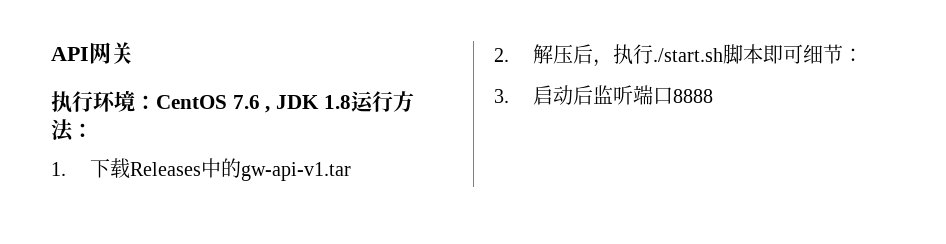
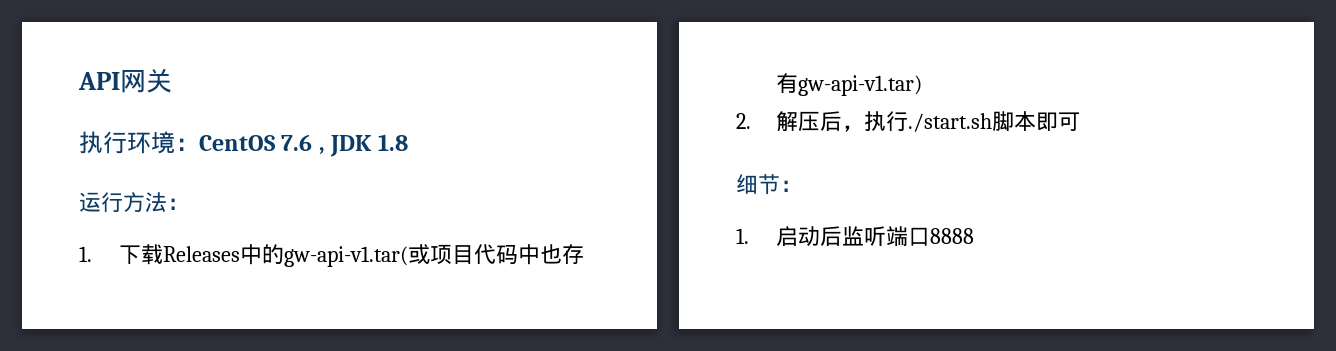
(351, 102) none -> (408, 142) //
[241,162,352,181] gw-api-v1.tar -> [284,244,585,267] [776,73,923,96] gw-api-v1.tar(或项目代码中也存有gw-api-v1.tar)
(804, 54) none -> (1081, 121) //
[494,89,509,103] 3. -> [736,228,749,244] 1.

